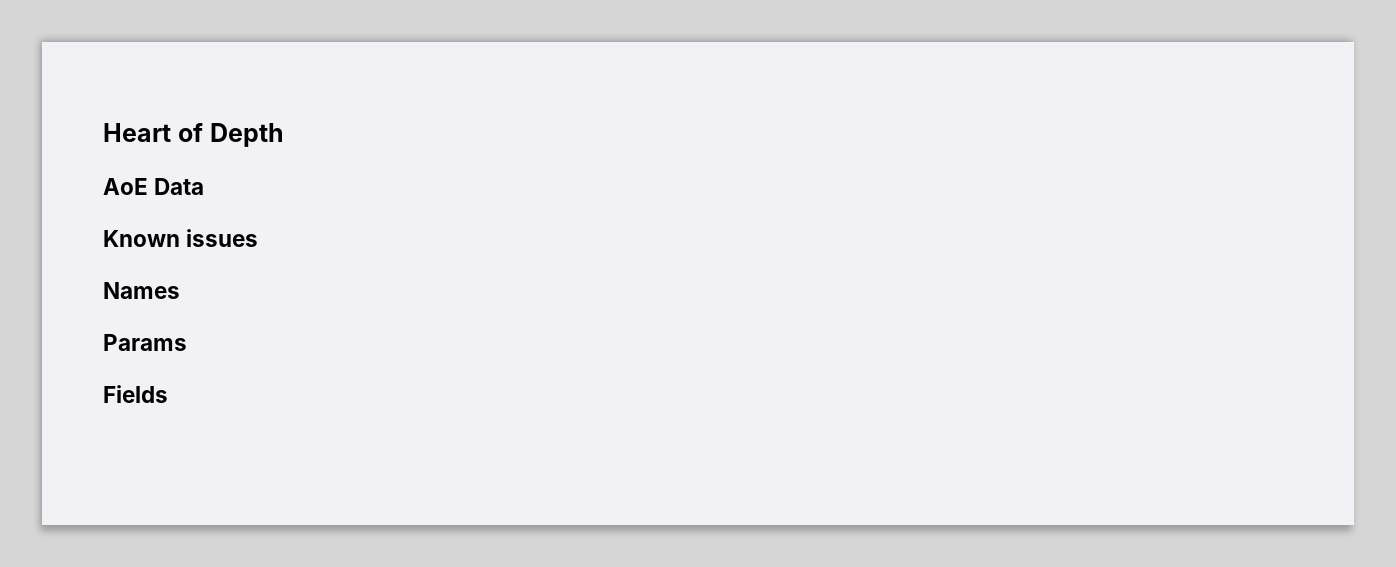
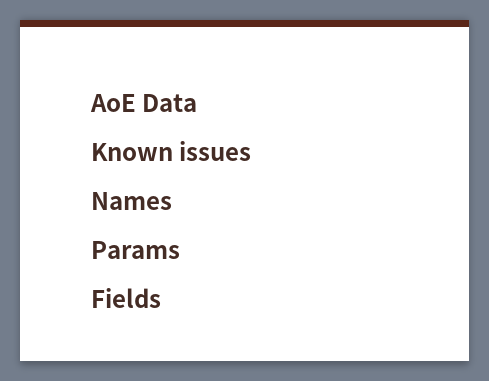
[103,123,284,147] Heart of Depth // -> (90, 103) none

